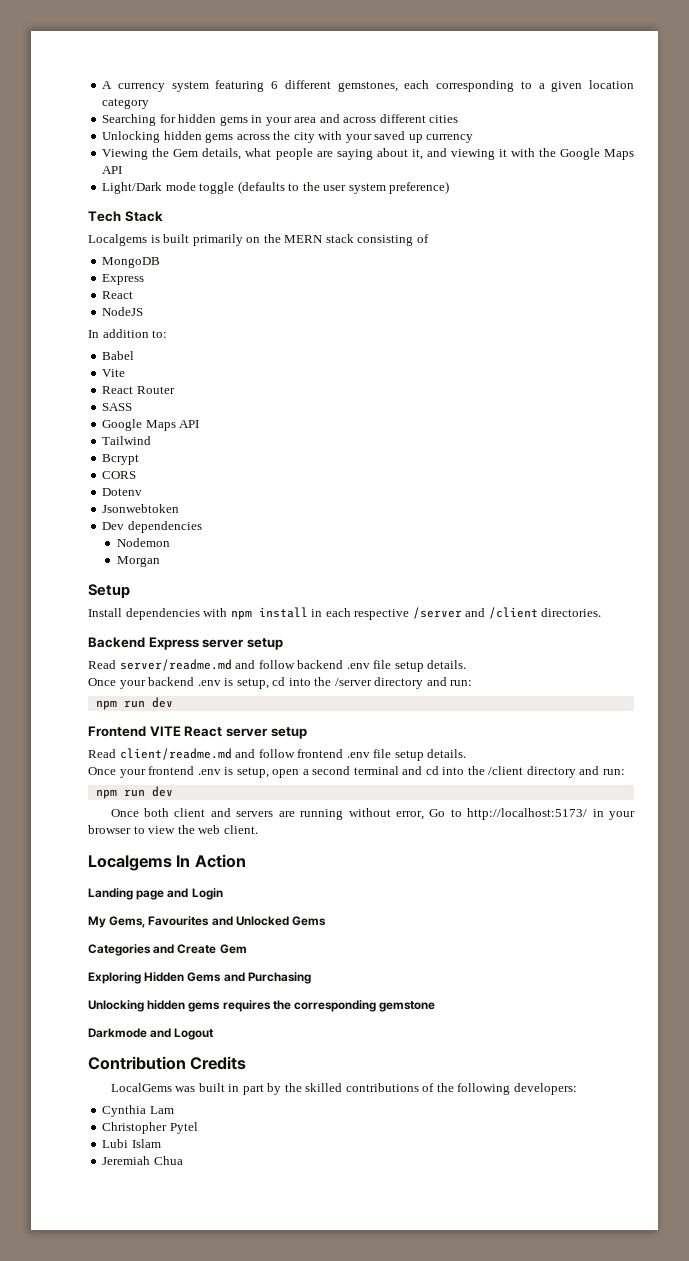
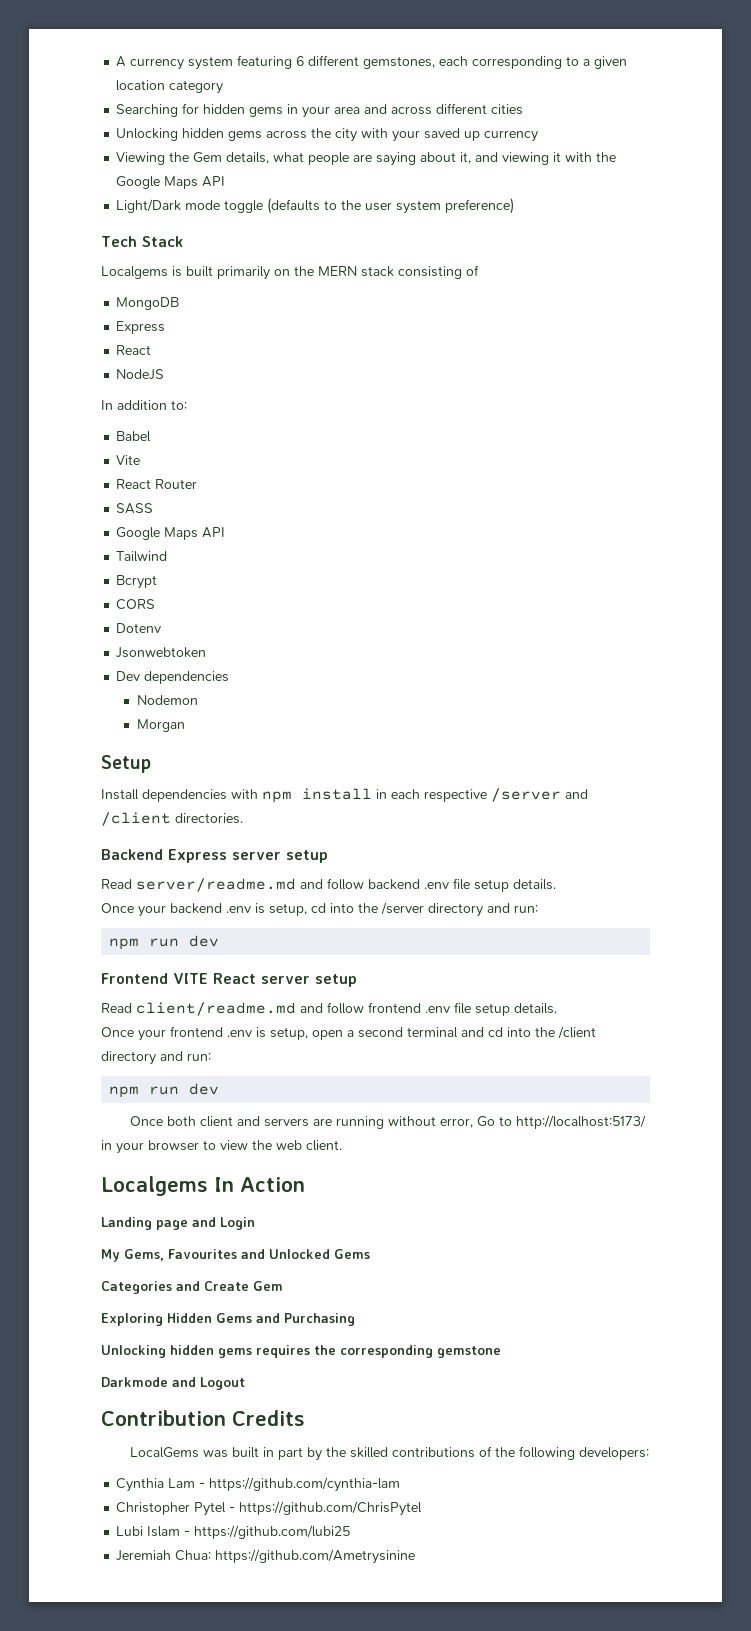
(174, 1110) none -> [199,1477,401,1492] - https://github.com/cynthia-lam
(198, 1128) none -> [229,1501,423,1516] - https://github.com/ChrisPytel
(161, 1143) none -> [184,1525,351,1539] - https://github.com/lubi25
[153,1156,183,1165] Chua -> [175,1549,416,1564] Chua: https://github.com/Ametrysinine

